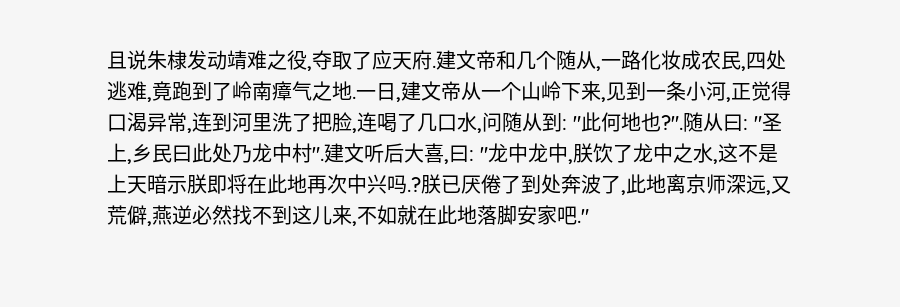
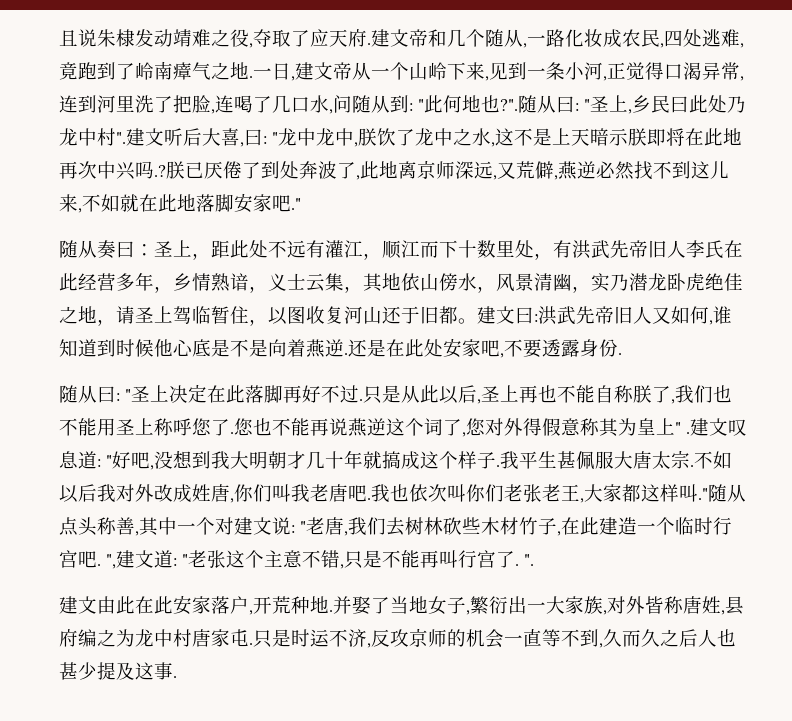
(589, 216) none -> [59,240,743,260] [59,272,743,293] [59,306,732,326] [59,338,622,358] [59,384,732,404] [59,418,747,437] [59,450,732,470] [59,484,746,503] [59,517,732,536] [59,550,534,569] [59,595,744,615] [59,628,736,648] [59,662,177,680] // 随从奏曰：圣上，距此处不远有灌江，顺江而下十数里处，有洪武先帝旧人李氏在此经营多年，乡情熟谙，义士云集，其地依山傍水，风景清幽，实乃潜龙卧虎绝佳之地，请圣上驾临暂住，以图收复河山还于旧都。建文曰:洪武先帝旧人又如何,谁知道到时候他心底是不是向着燕逆.还是在此处安家吧,不要透露身份. // 随从曰: "圣上决定在此落脚再好不过.只是从此以后,圣上再也不能自称朕了,我们也不能用圣上称呼您了.您也不能再说燕逆这个词了,您对外得假意称其为皇上" .建文叹息道: "好吧,没想到我大明朝才几十年就搞成这个样子.我平生甚佩服大唐太宗.不如以后我对外改成姓唐,你们叫我老唐吧.我也依次叫你们老张老王,大家都这样叫."随从点头称善,其中一个对建文说: "老唐,我们去树林砍些木材竹子,在此建造一个临时行宫吧. ",建文道: "老张这个主意不错,只是不能再叫行宫了. ". // 建文由此在此安家落户,开荒种地.并娶了当地女子,繁衍出一大家族,对外皆称唐姓,县府编之为龙中村唐家屯.只是时运不济,反攻京师的机会一直等不到,久而久之后人也甚少提及这事.

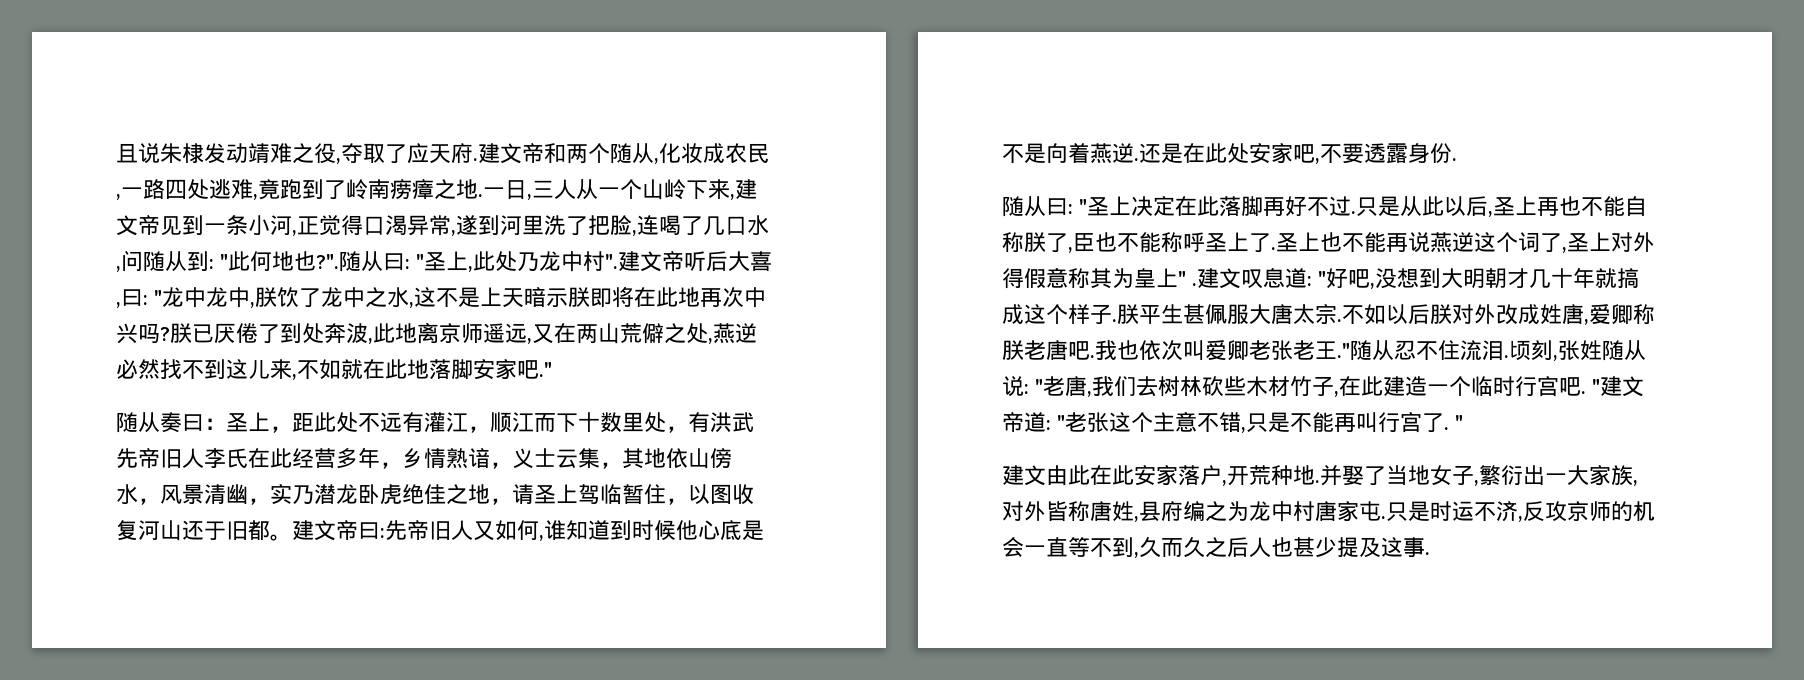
[447,29,466,47] 几 -> [566,144,588,164] 两
[527,29,565,47] 一路 -> (659, 161) none
(664, 45) none -> [121,179,165,199] 一路
[173,62,211,80] 瘴气 -> [390,178,434,200] 痨瘴
[295,62,352,80] 建文帝 -> [532,179,576,199] 三人
(489, 78) none -> [735,179,757,199] [116,215,160,236] 建文帝
[59,95,78,113] 连 -> [456,215,478,235] 遂
[632,95,689,113] 乡民曰 -> (473, 269) none
(164, 137) none -> [661,251,684,271] 帝
[154,165,166,177] .? -> [160,327,170,341] ?
[337,162,356,179] 了 -> (368, 333) none
[455,161,474,179] 深 -> [483,323,505,343] 遥
[516,161,554,179] 荒僻 -> [554,323,708,344] 在两山荒僻之处
[515,306,576,325] 曰:洪武 -> [336,520,385,540] 帝曰:
[675,385,732,403] [59,418,253,436] 我们也不能用圣上称呼您了.您 -> [1073,232,1320,253] 臣也不能称呼圣上了.圣上
[466,418,485,436] 您 -> [1567,232,1611,252] 圣上
[211,451,230,469] 我 -> (1441, 278) none
[500,451,519,469] 我 -> [1117,304,1139,324] 朕
[97,484,116,502] 我 -> [1430,304,1452,324] 朕
[234,484,310,502] 你们叫我 -> [1589,304,1655,325] [1002,340,1024,360] 爱卿称朕
[466,484,504,502] 你们 -> [1205,340,1249,361] 爱卿
[580,484,746,503] [59,517,272,536] ,大家都这样叫."随从点头称善,其中一个对建文 -> [1337,340,1646,361] ."随从忍不住流泪.顷刻,张姓随从
[106,550,154,569] ",建文 -> [1591,376,1644,397] [1002,412,1024,432] "建文帝
[524,554,534,566] ". -> [1454,415,1463,430] "

